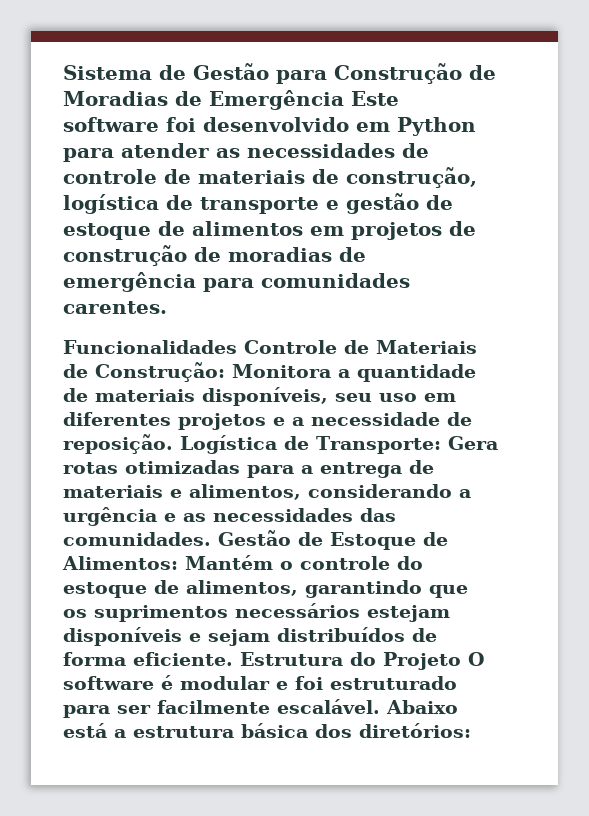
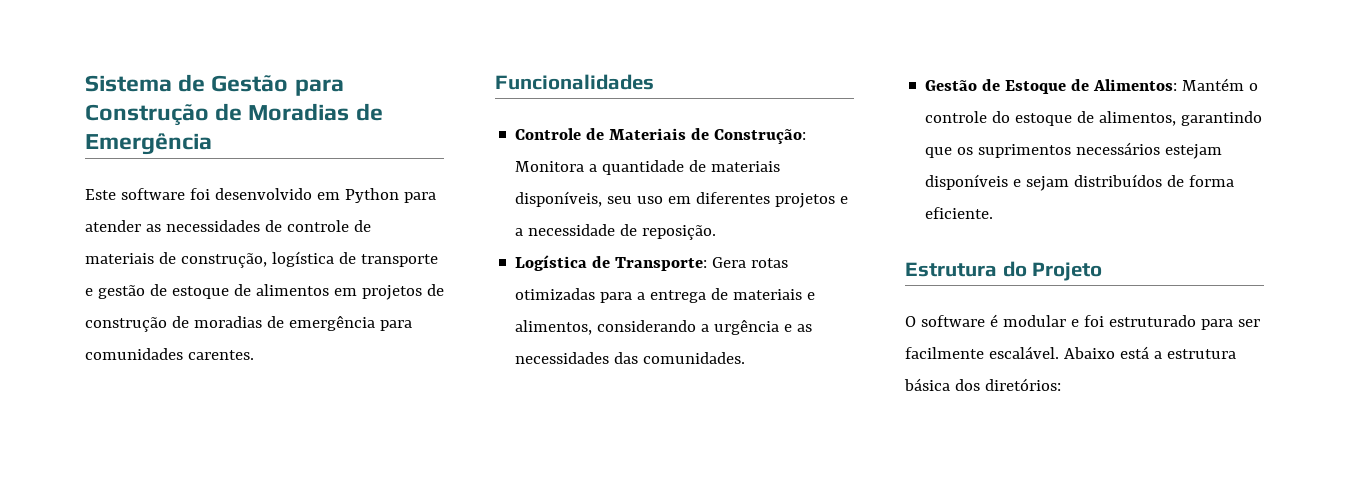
(344, 100) none -> (212, 144) //
(237, 347) none -> (654, 82) //
(173, 444) none -> (717, 232) //
(211, 539) none -> (746, 358) //
(233, 659) none -> (994, 213) //
(461, 661) none -> (1103, 271) //

